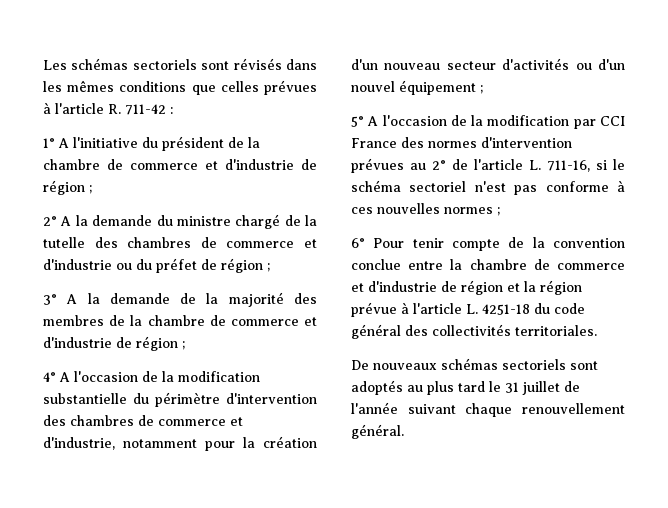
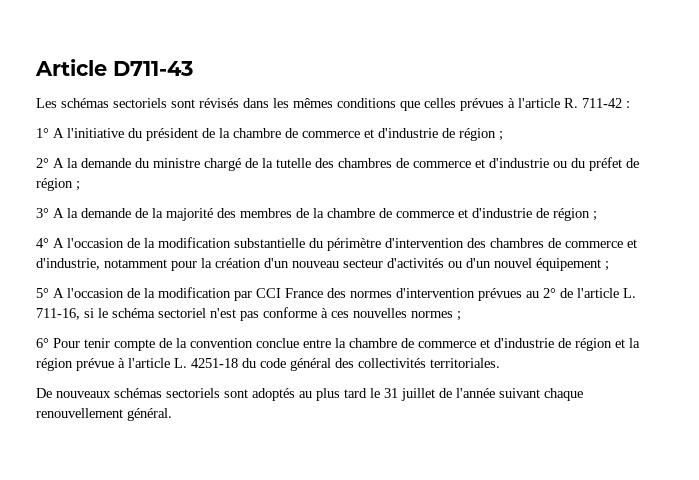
(43, 65) none -> [35,59,193,76] Article D711-43 //

